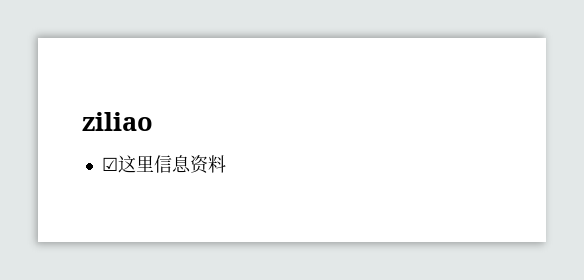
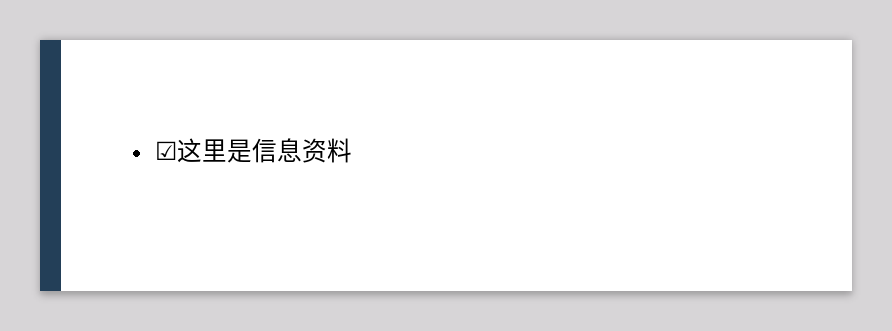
[82,112,153,131] ziliao // -> (154, 150) none
(154, 163) none -> [226,139,252,163] 是

